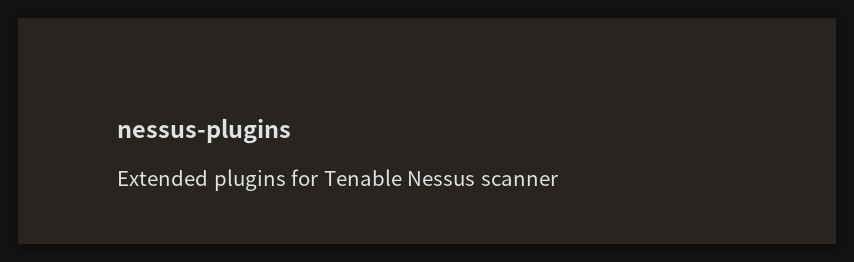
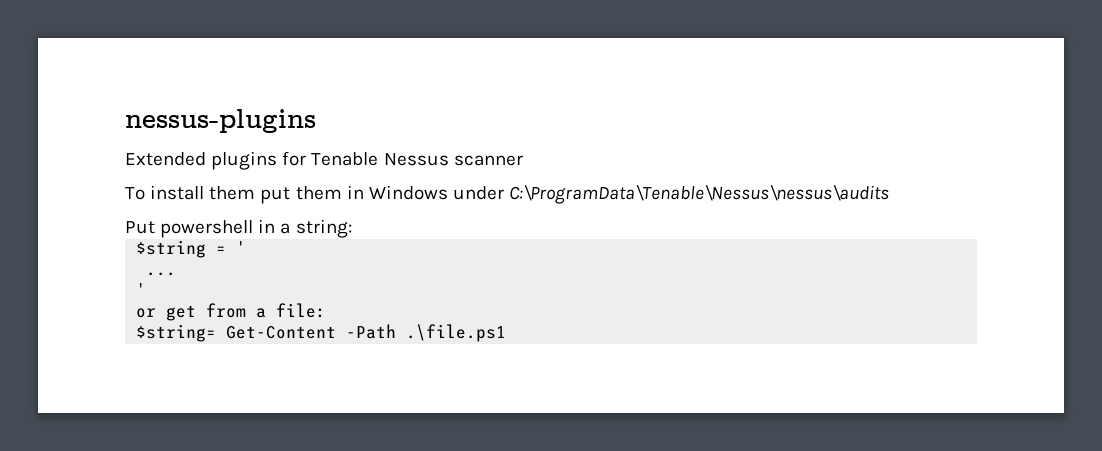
(558, 180) none -> [125,185,890,204] [125,219,352,238] [136,240,247,258] [146,272,177,276] [136,283,147,296] [136,303,327,321] [136,324,507,342] // To install them put them in Windows under C:\ProgramData\Tenable\Nessus\nessus\audits // Put powershell in a string: // $string = ' // ... // ' // or get from a file: // $string= Get-Content -Path .\file.ps1

